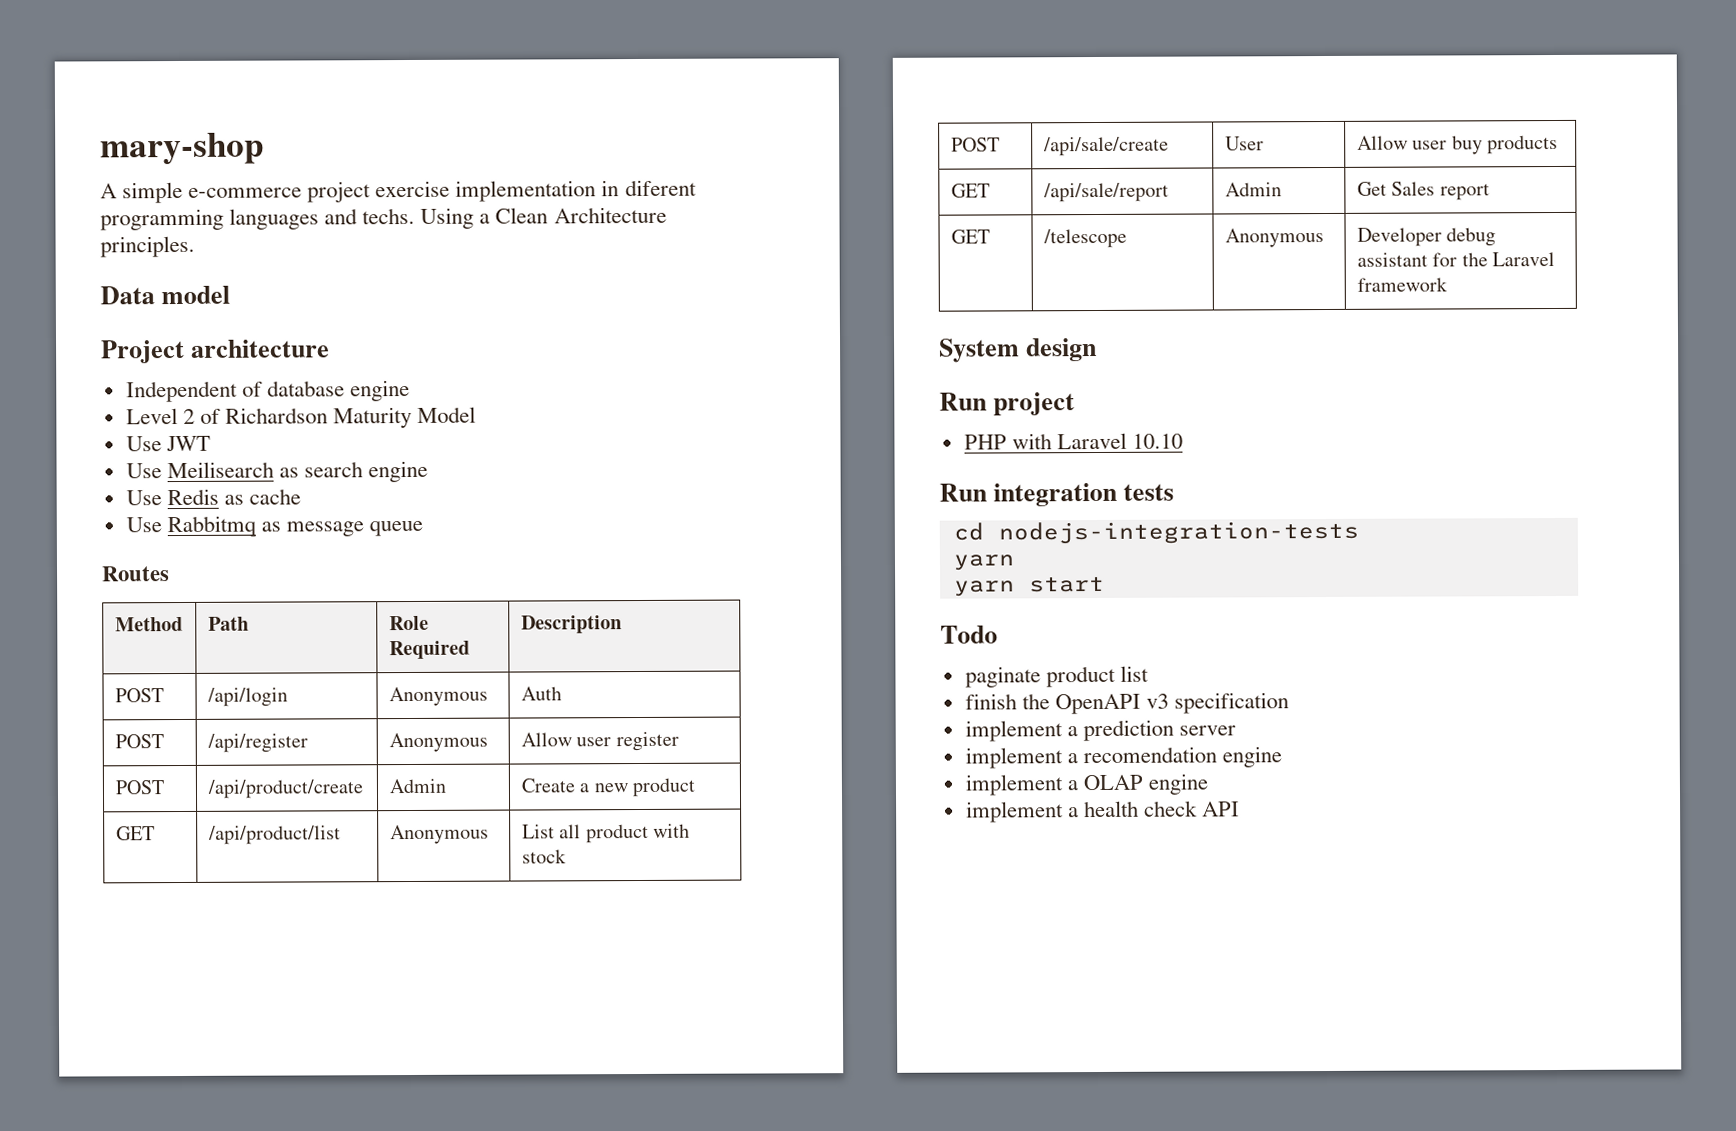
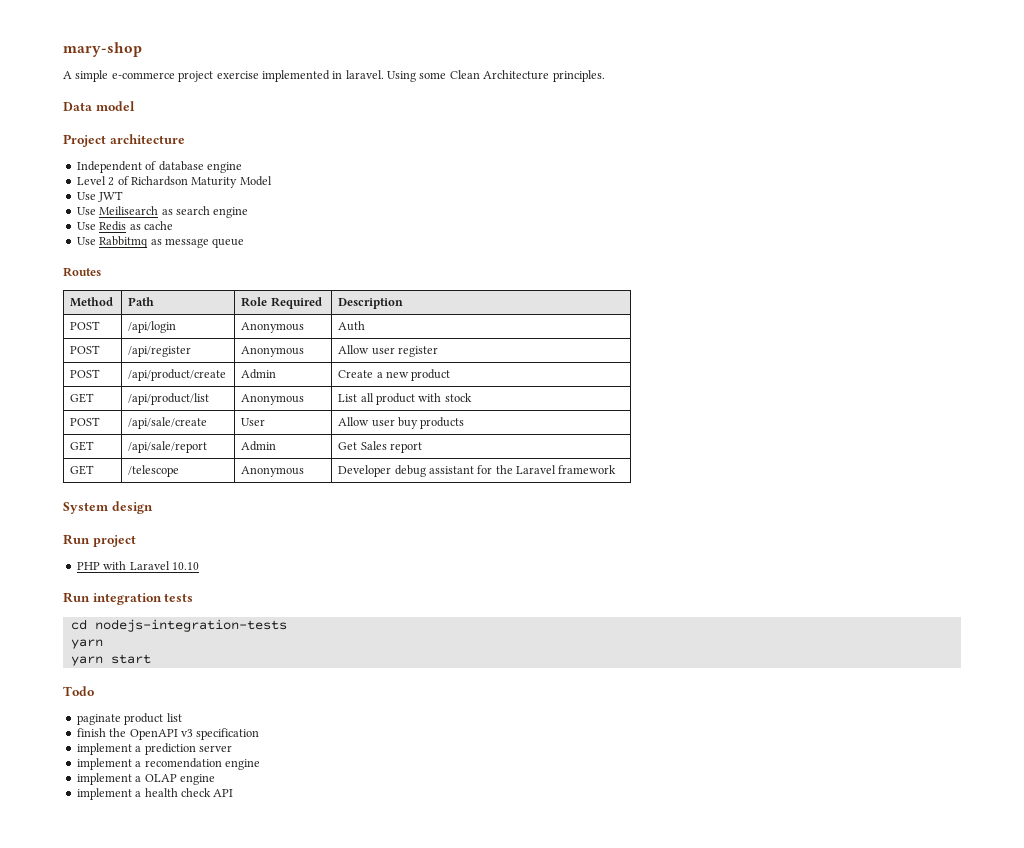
[455,179,697,202] [100,207,491,231] implementation in diferent programming languages and techs. Using a -> [261,70,447,82] implemented in laravel. Using some

